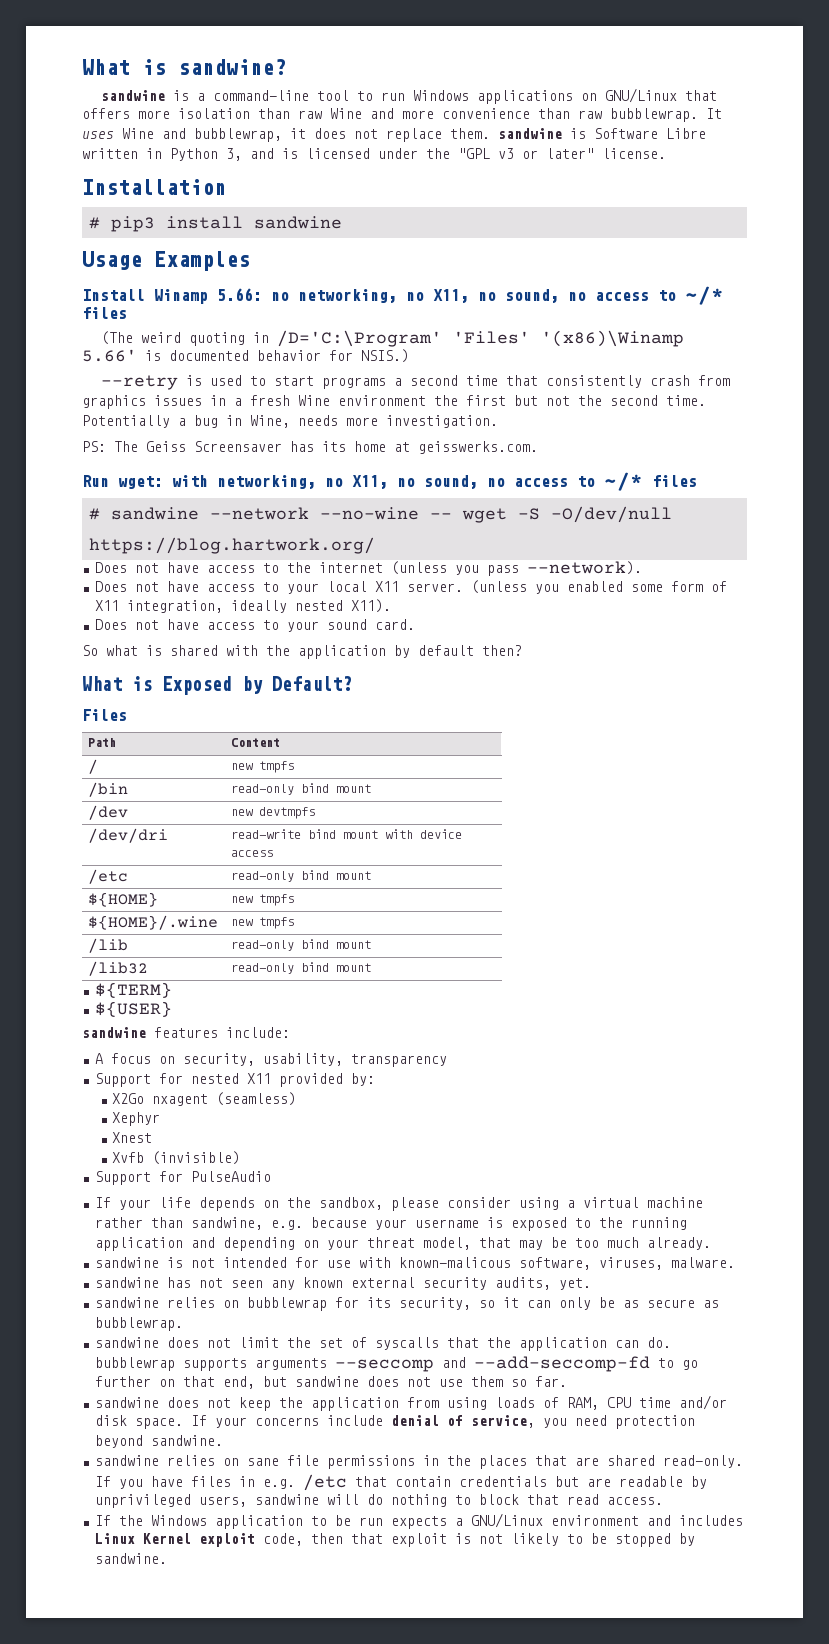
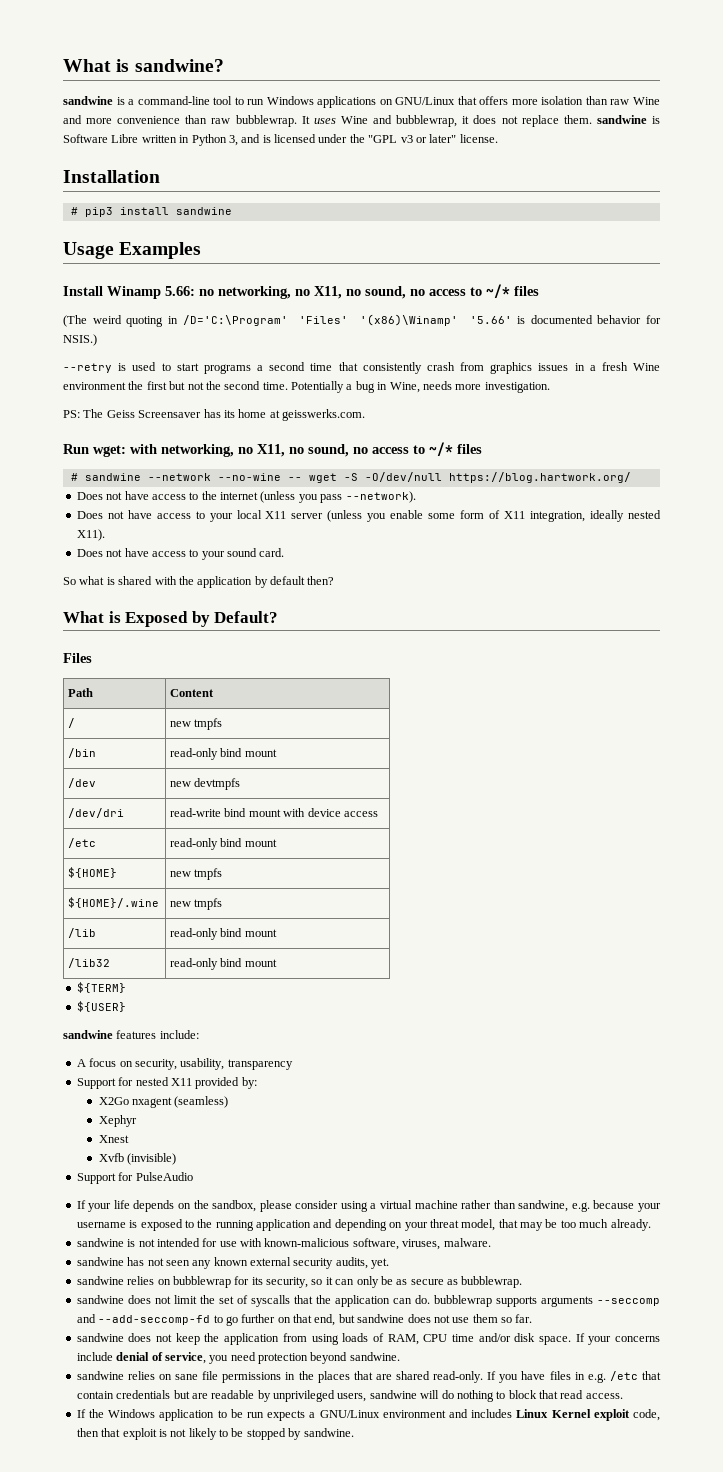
[541,330,685,347] [82,349,137,362] '(x86)\Winamp 5.66' -> [359,314,512,326] '(x86)\Winamp' '5.66'
[406,580,623,594] server. (unless you enabled -> [291,510,424,522] server (unless you enable
[398,1257,511,1268] known-malicous -> [264,1238,350,1247] known-malicious

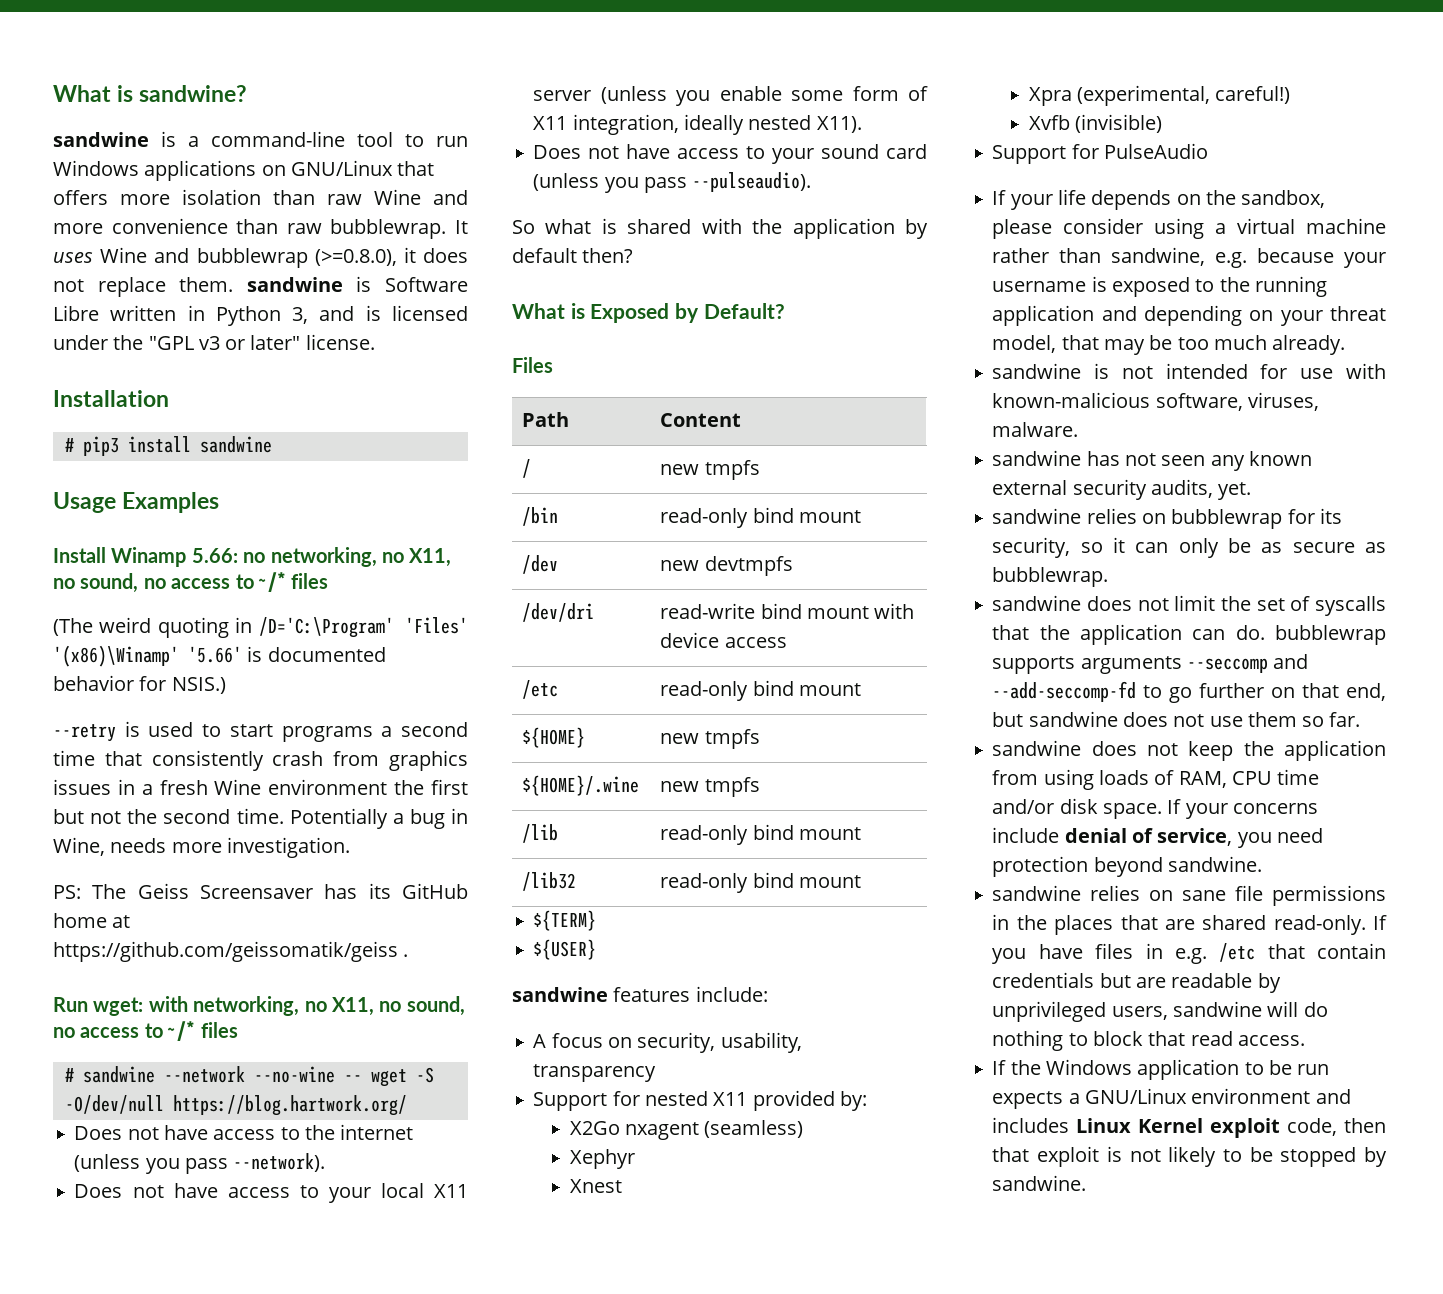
[396,115,458,127] bubblewrap, -> [196,248,397,268] bubblewrap (>=0.8.0),
(235, 414) none -> [401,883,468,899] GitHub
[282,409,365,421] geisswerks.com. -> [53,941,409,962] https://github.com/geissomatik/geiss .
[259,548,285,557] card. -> [886,144,927,159] [533,172,812,193] card (unless you pass --pulseaudio).
(129, 1139) none -> [1028,85,1291,106] // Xpra (experimental, careful!)

